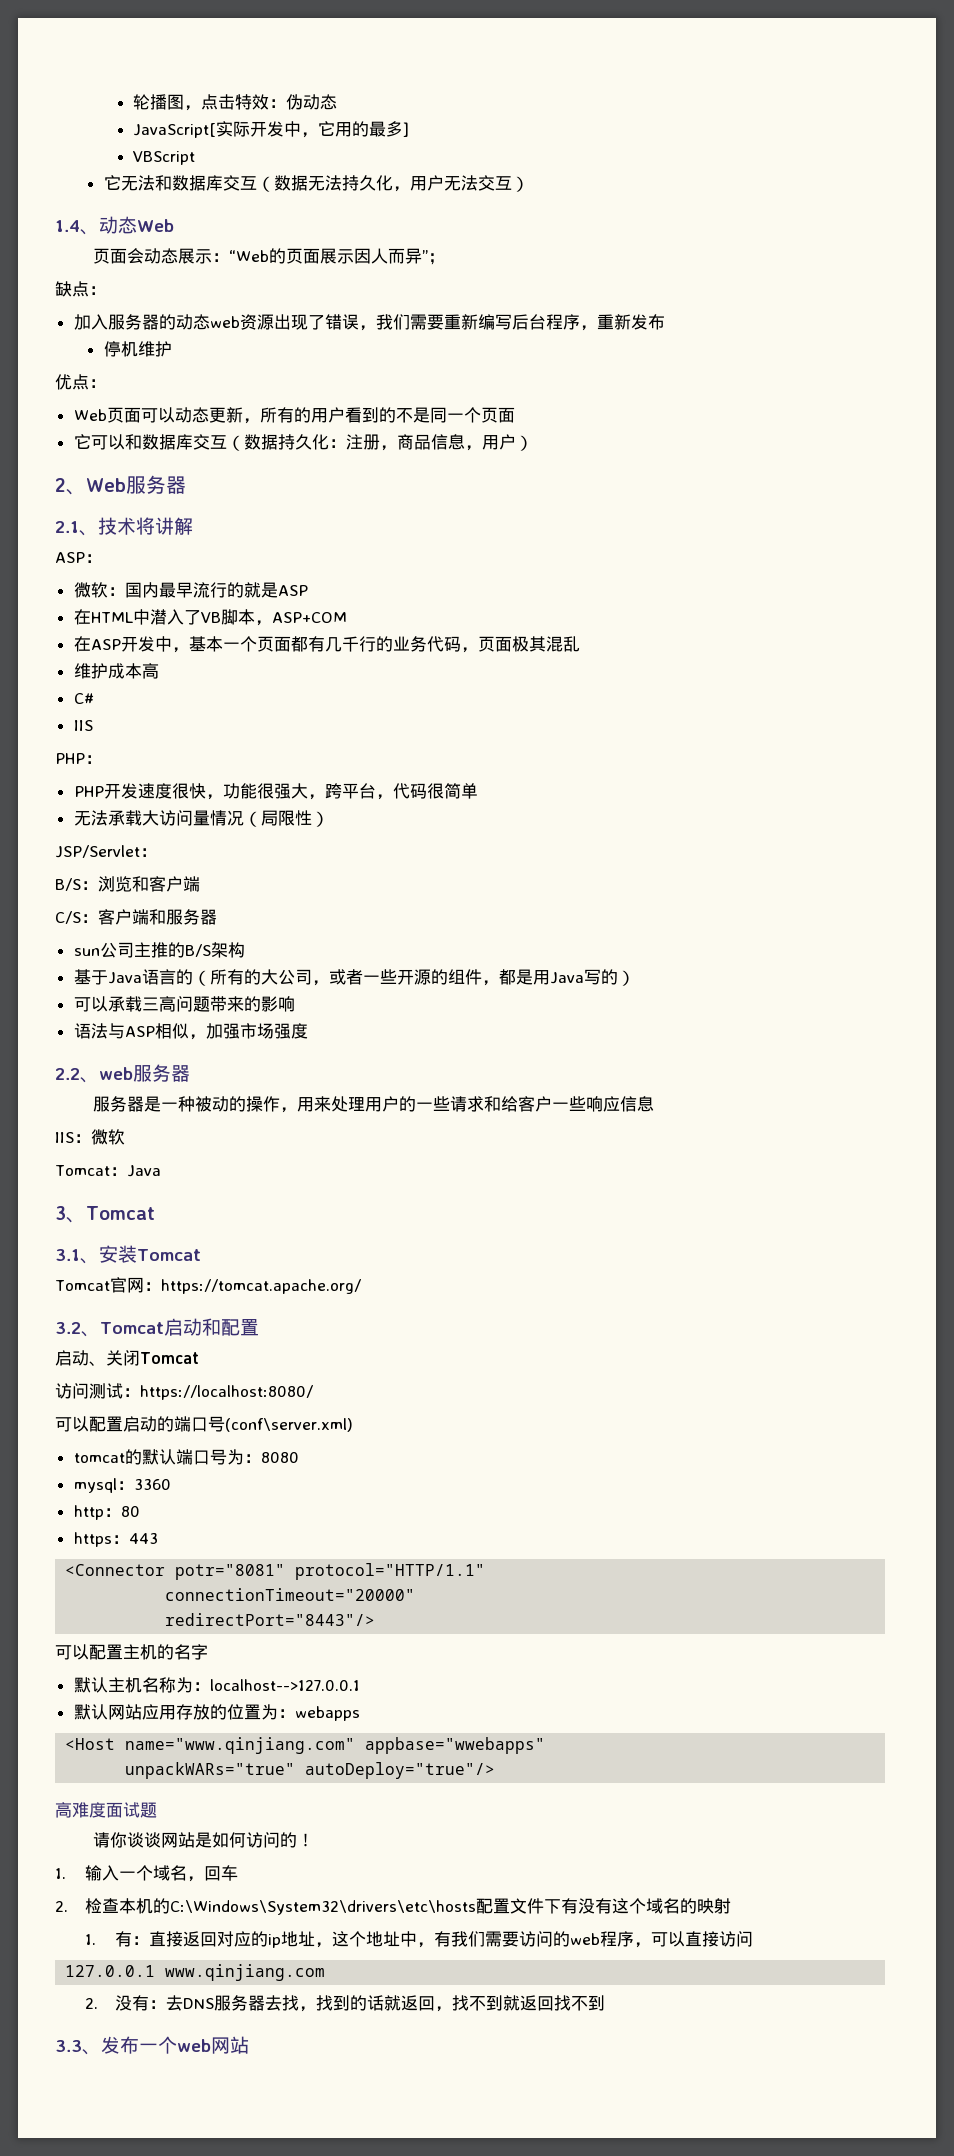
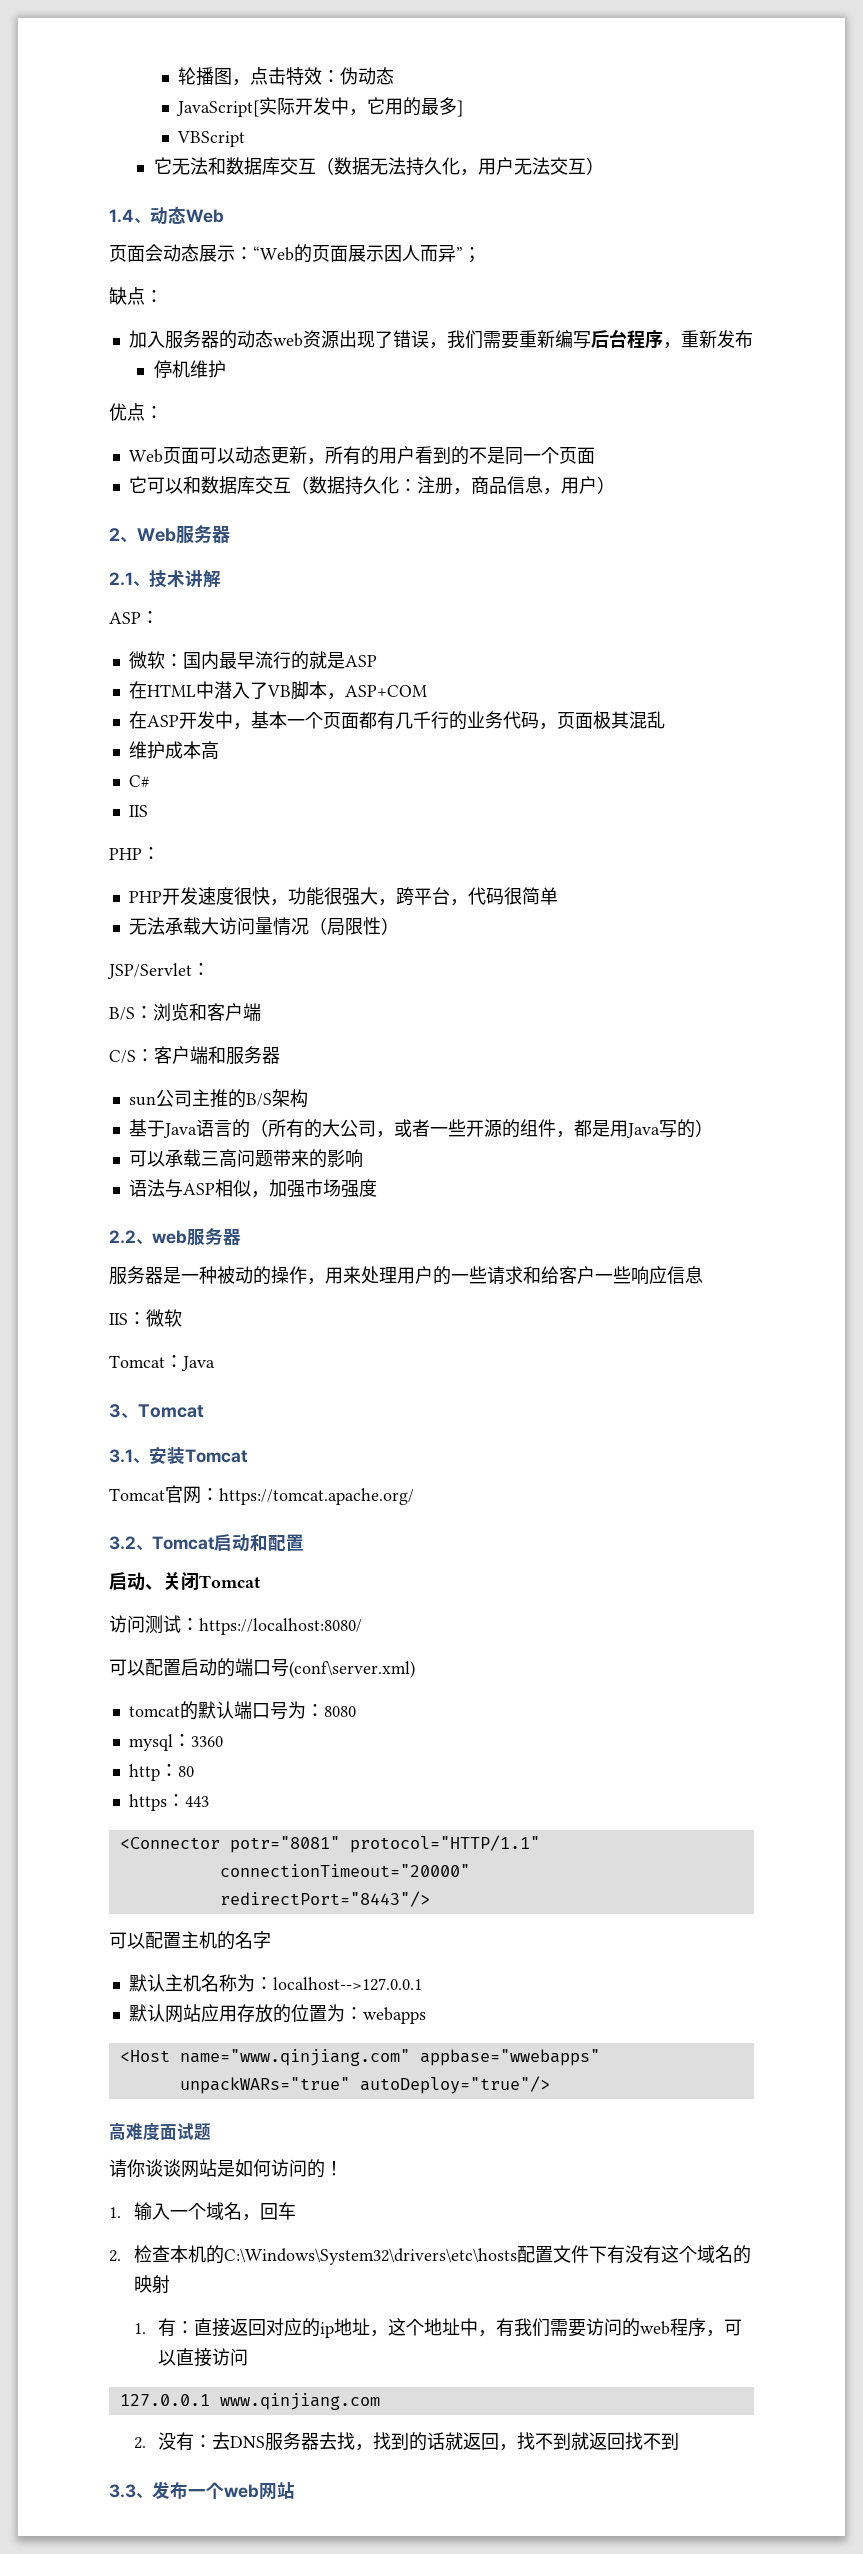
[136,517,155,535] 将 -> (185, 578) none

